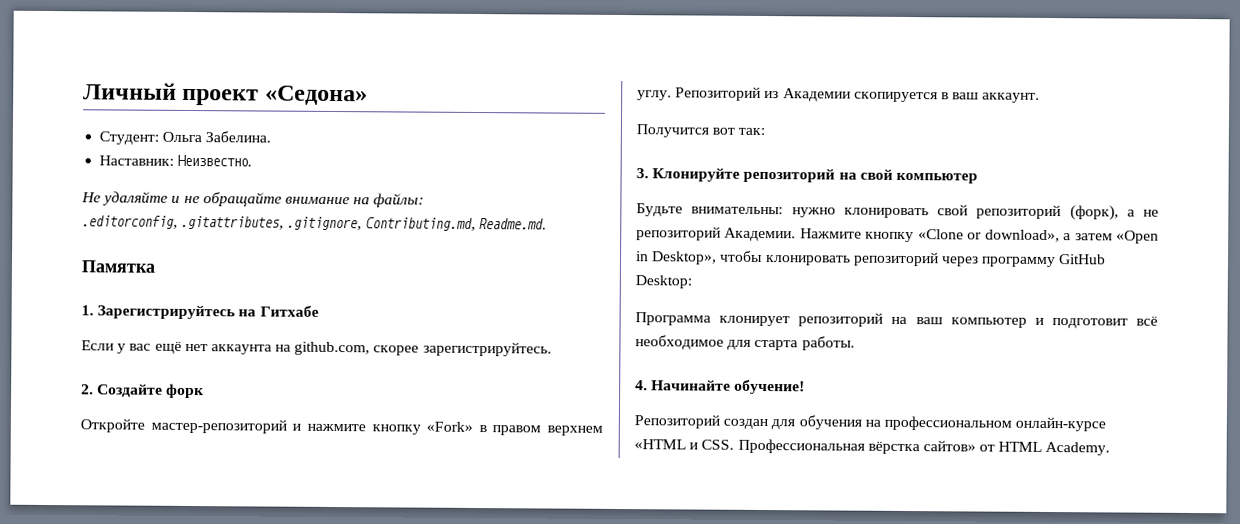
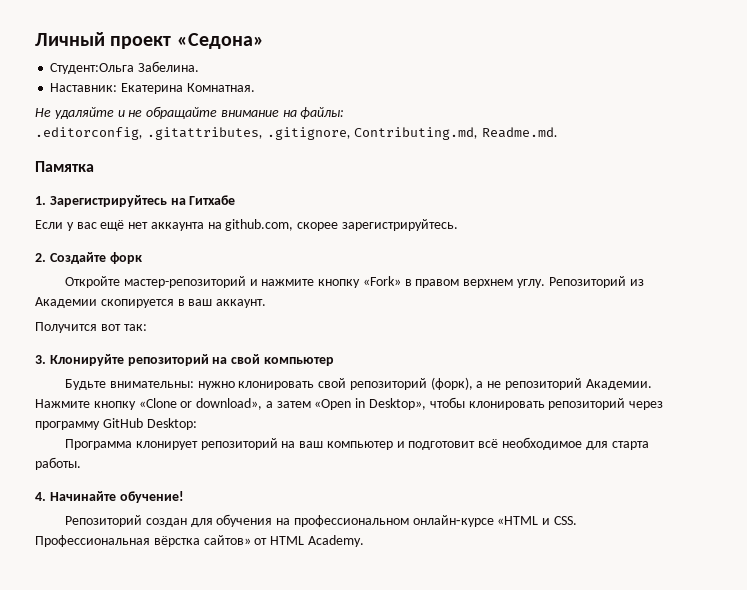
[99,131,203,145] Студент: Ольга -> [50,63,135,74] Студент:Ольга
[177,154,253,167] Неизвестно. -> [121,83,255,94] Екатерина Комнатная.

